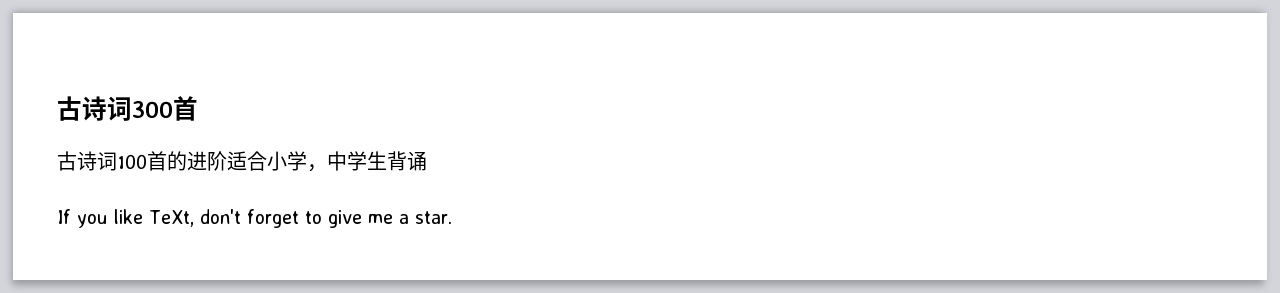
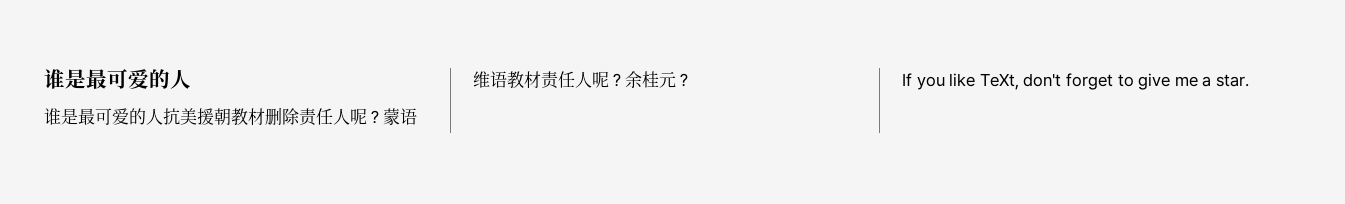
[57,96,198,121] [57,151,427,172] 古诗词300首 // 古诗词100首的进阶适合小学，中学生背诵 -> [44,69,191,89] [44,107,417,126] [473,71,692,89] 谁是最可爱的人 // 谁是最可爱的人抗美援朝教材删除责任人呢？蒙语维语教材责任人呢？余桂元？

